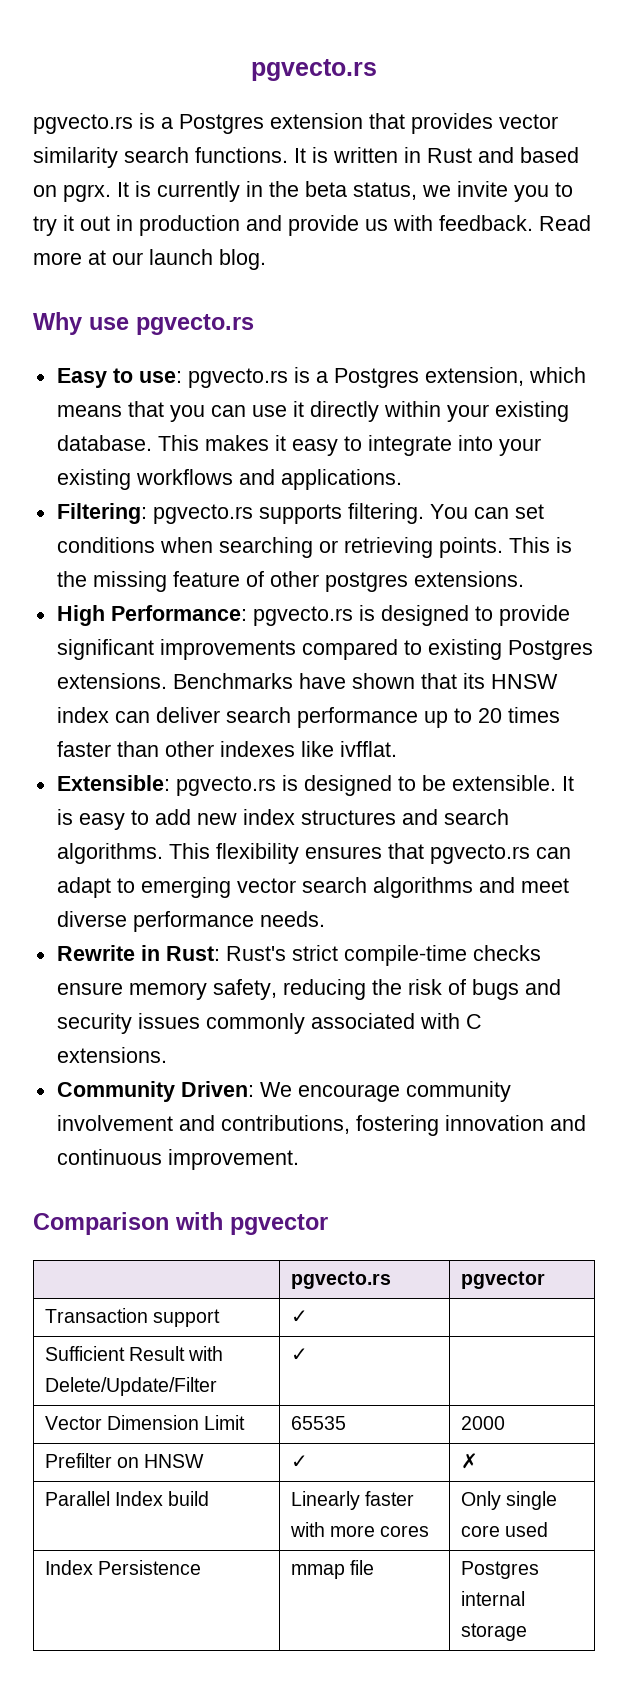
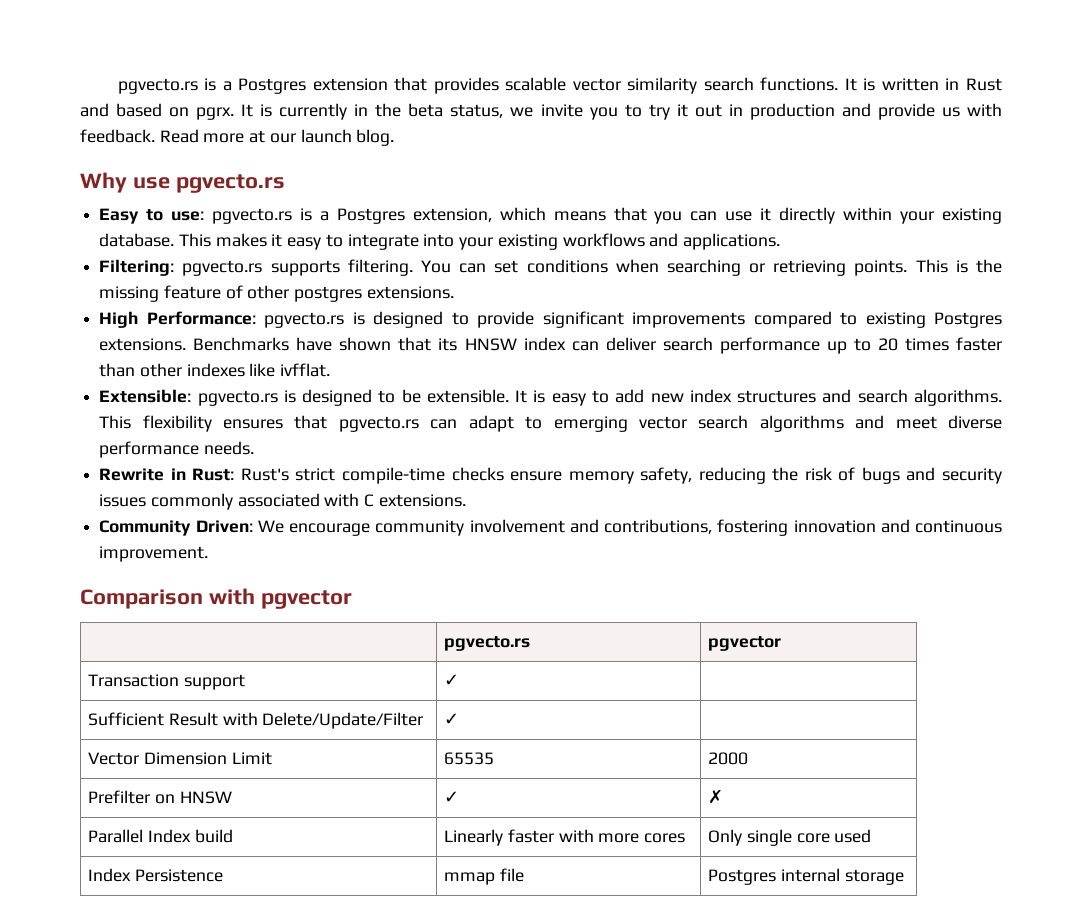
[251,59,377,81] [33,114,133,134] pgvecto.rs // pgvecto.rs -> [117,78,198,94] pgvecto.rs
(493, 123) none -> [505,77,567,91] scalable

